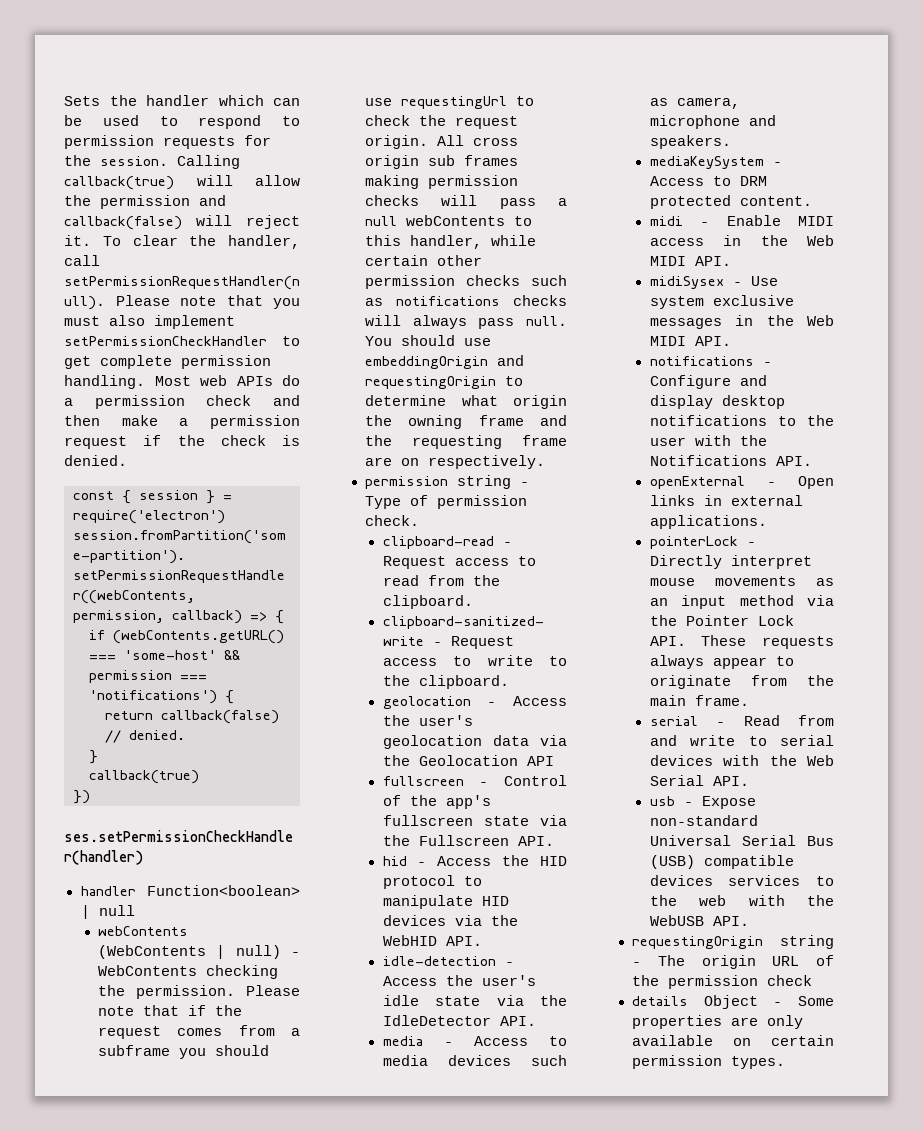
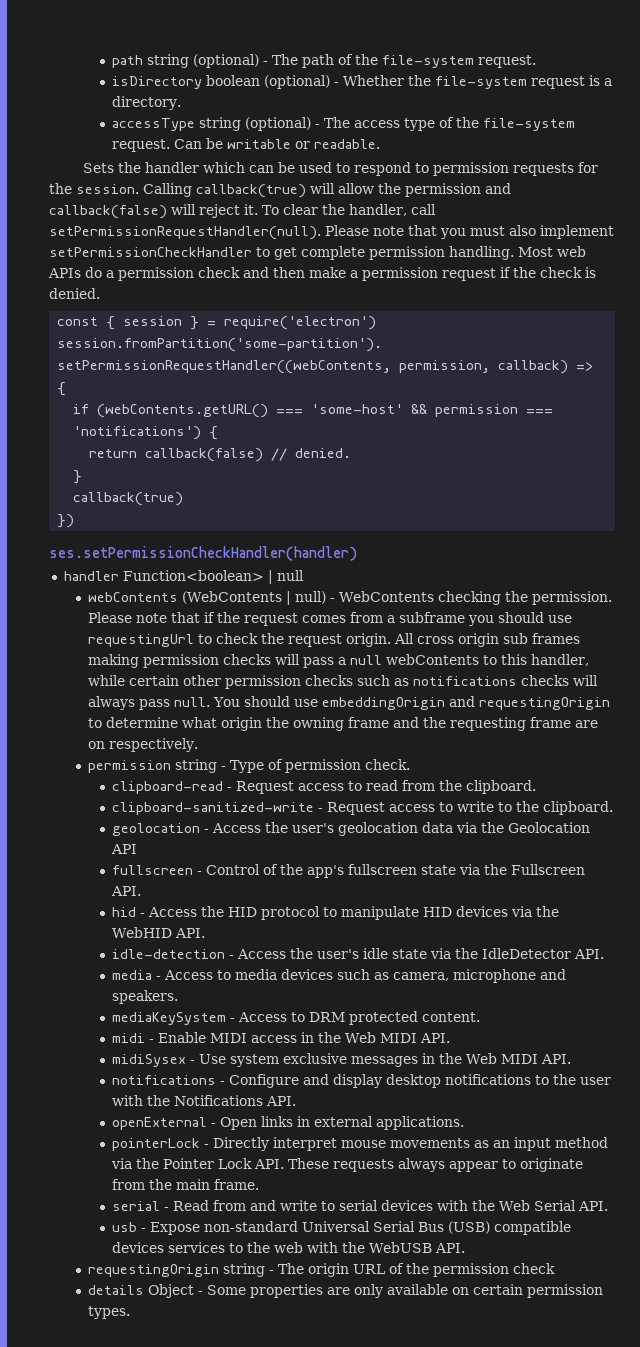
(64, 101) none -> [111,54,536,68] [111,75,612,89] [111,96,181,110] [111,117,575,131] [111,138,380,152] path string (optional) - The path of the file-system request. // isDirectory boolean (optional) - Whether the file-system request is a directory. // accessType string (optional) - The access type of the file-system request. Can be writable or readable. //

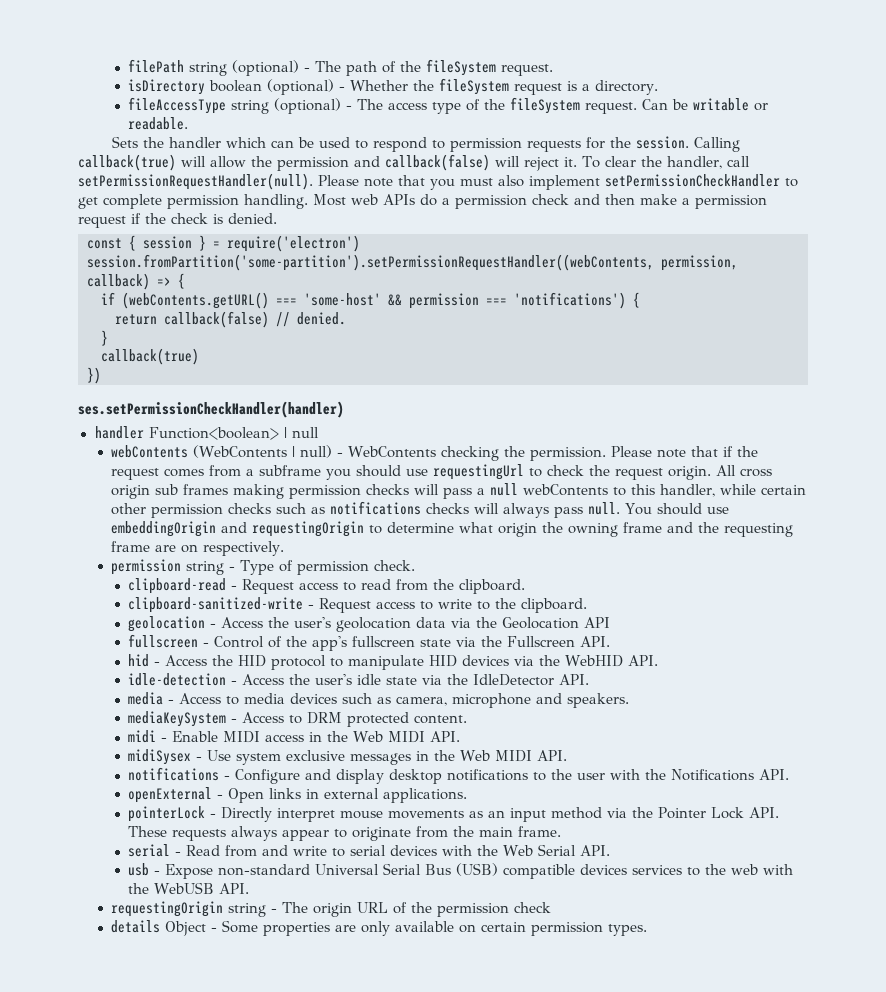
[111,55,143,68] path -> [128,59,185,73] filePath
[381,55,474,68] file-system -> [426,59,497,76] fileSystem
[434,76,527,89] file-system -> [439,78,510,95] fileSystem
[111,118,195,131] accessType -> [128,97,227,114] fileAccessType
[482,118,575,131] file-system -> [510,97,581,114] fileSystem

